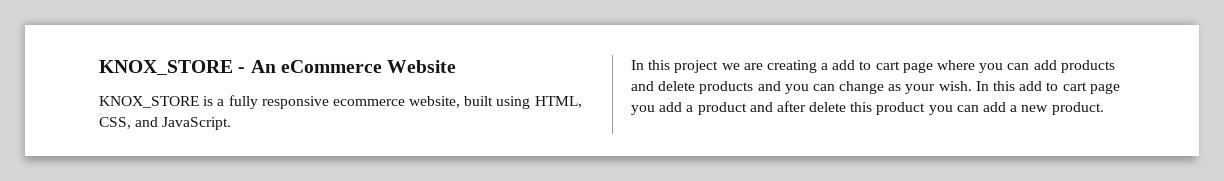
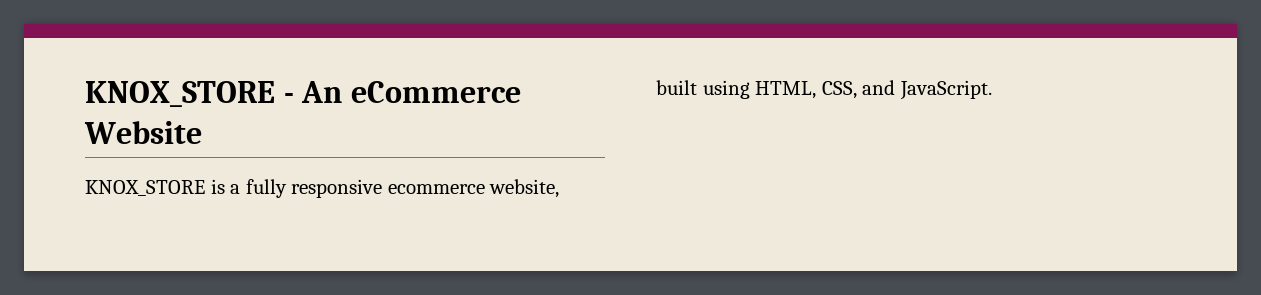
[631,60,1115,73] [631,81,1120,94] [631,101,1104,115] // In this project we are creating a add to cart page where you can add products and delete products and you can change as your wish. In this add to cart page you add a product and after delete this product you can add a new product. -> (992, 90) none

